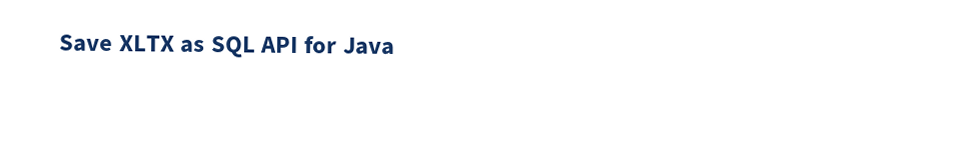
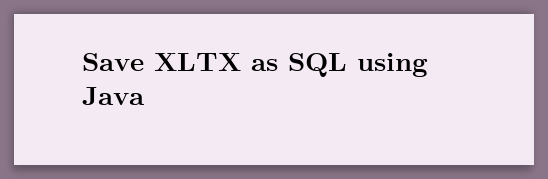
[260,36,338,54] API for -> [357,53,428,77] using

